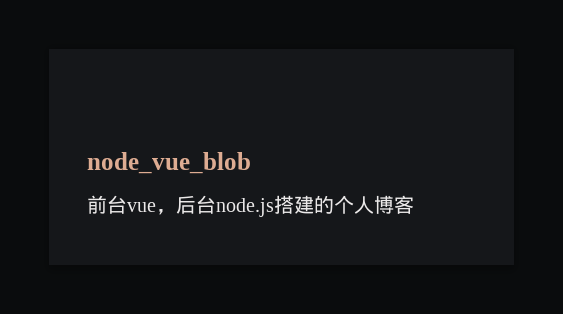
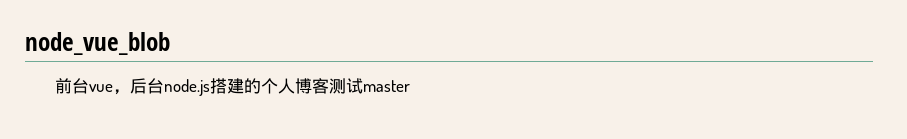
(414, 204) none -> [328,78,410,94] 测试master

